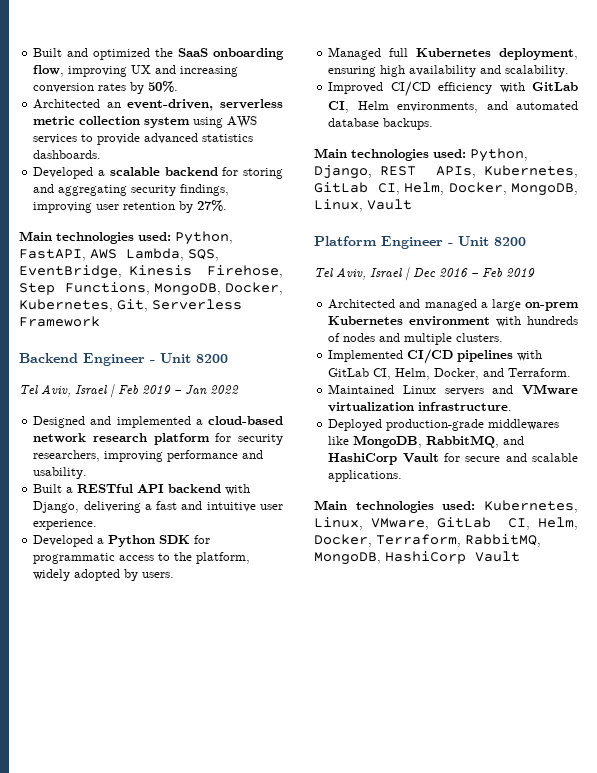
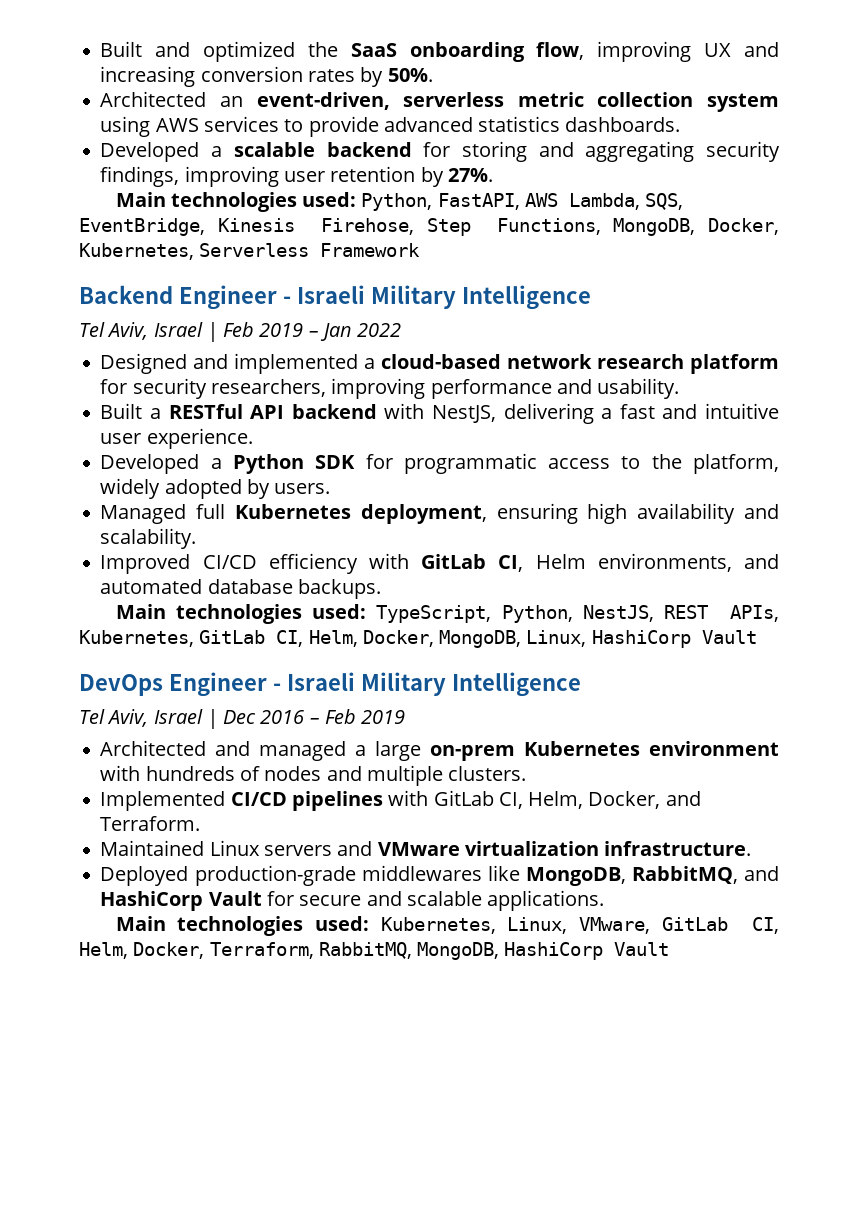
[117,299,148,312] Git, -> (194, 251) none
[160,353,228,363] Unit 8200 -> [296,285,591,310] Israeli Military Intelligence
[33,501,80,513] Django, -> [432,405,497,423] NestJS,
[470,148,528,162] [314,165,372,179] Python, Django, -> [376,605,655,623] TypeScript, Python, NestJS,
(363, 205) none -> [591,630,691,648] HashiCorp
[314,236,526,249] Platform Engineer - Unit 8200 -> [79,672,581,697] DevOps Engineer - Israeli Military Intelligence

